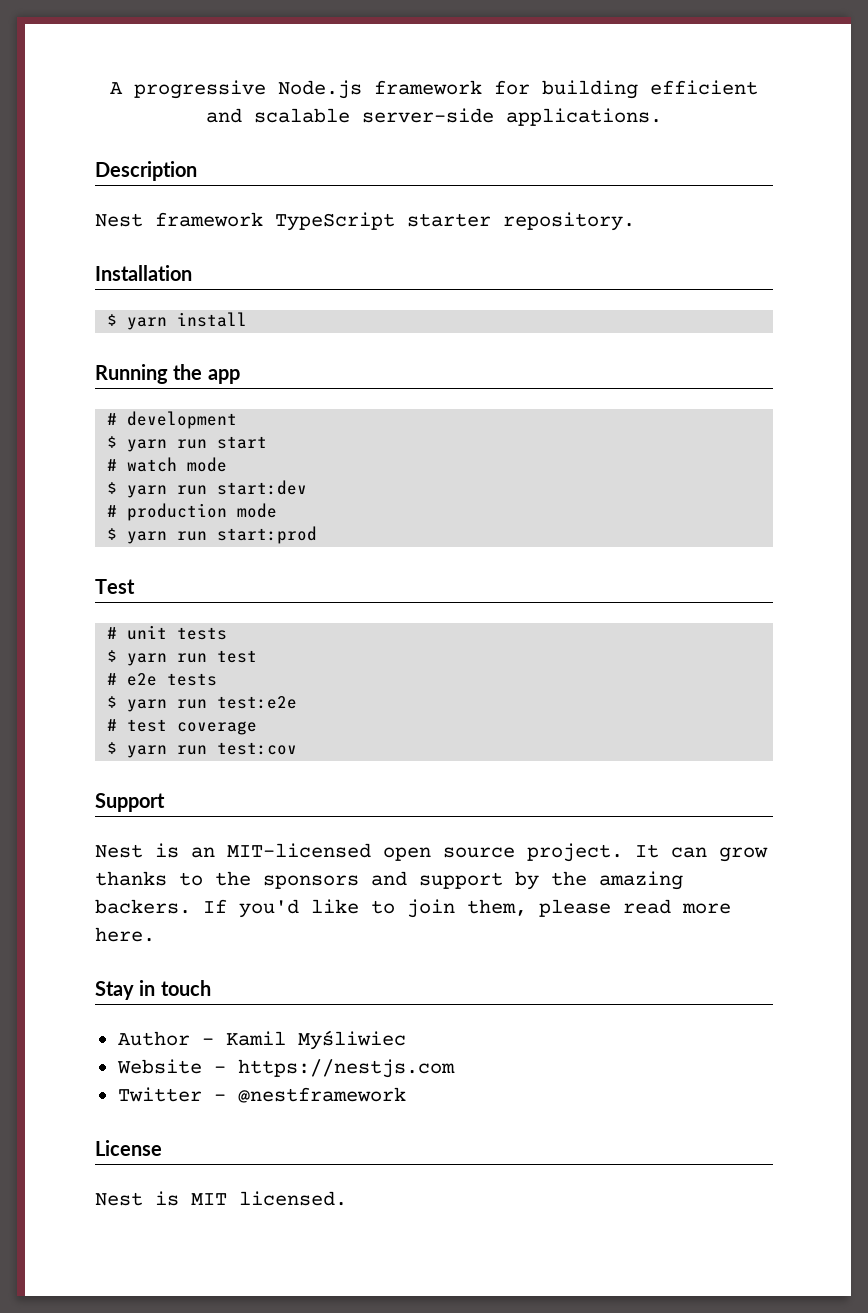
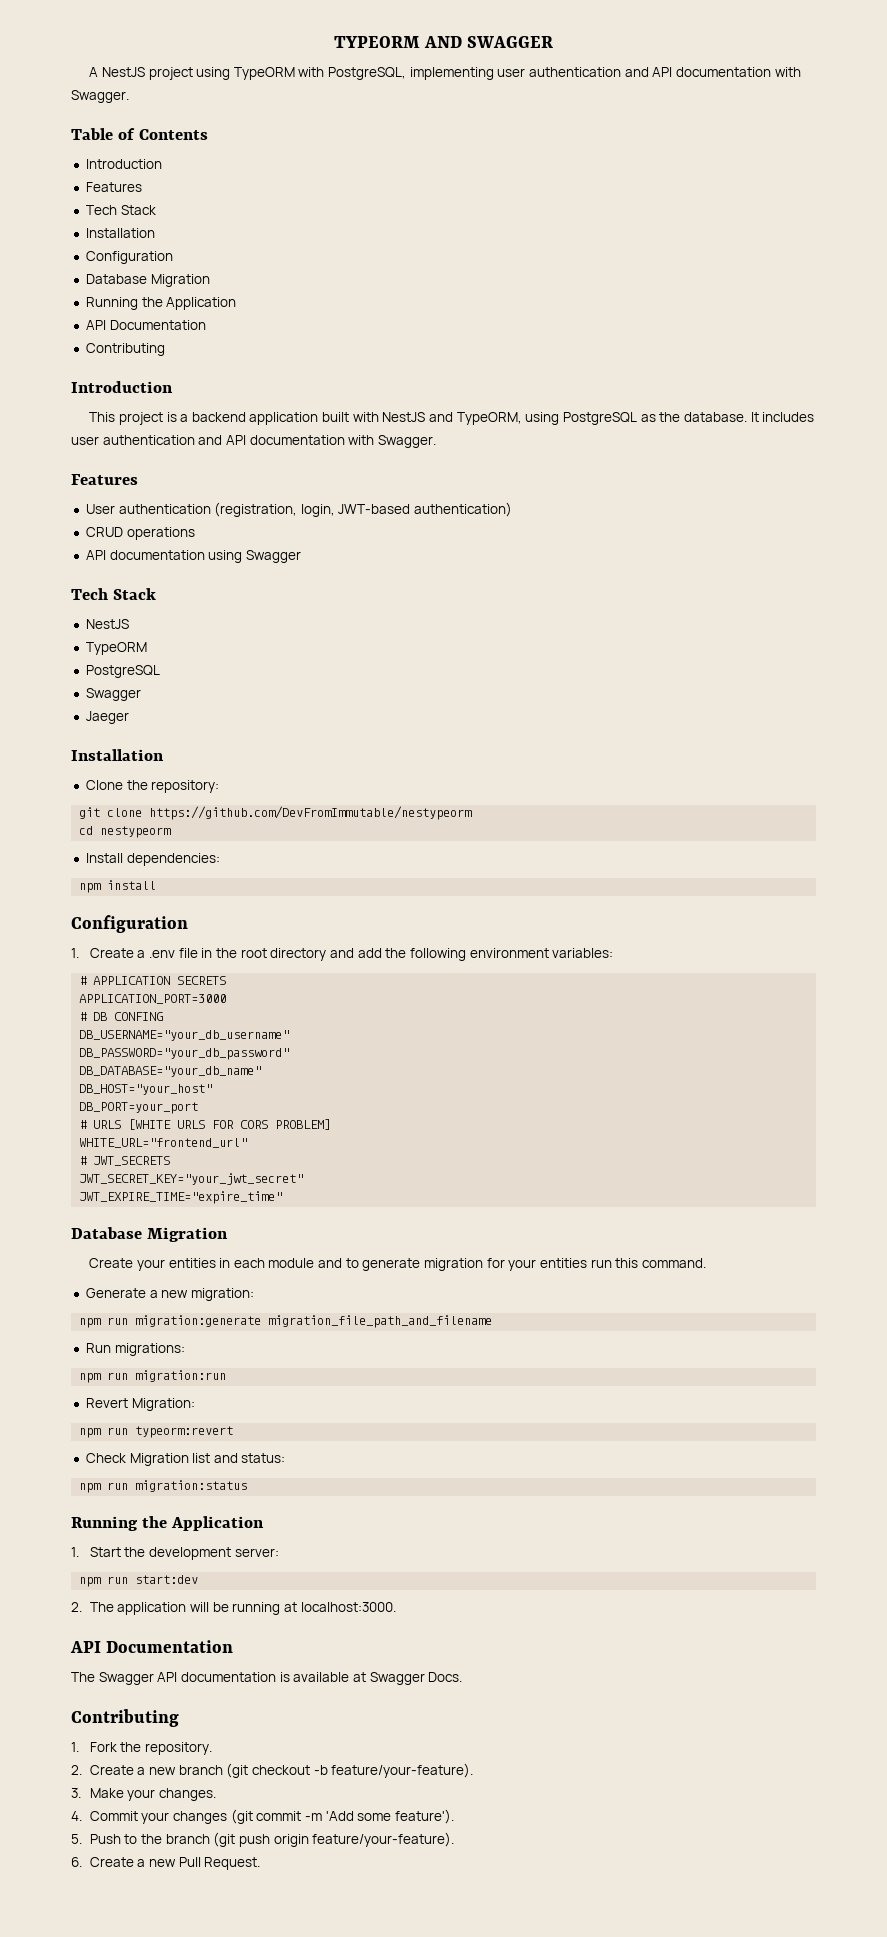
[110,80,758,99] [206,108,662,126] [95,161,197,181] [95,212,635,231] [95,265,192,281] [107,312,248,330] [95,364,240,384] [107,411,238,429] [107,436,268,452] [107,457,228,472] [107,480,308,498] [107,503,278,521] [107,526,318,544] [95,579,135,594] [107,625,228,640] [107,650,258,666] [107,673,218,686] [107,696,298,712] [107,719,258,735] [107,742,298,758] [95,793,165,812] [95,843,768,862] [95,871,683,890] [95,899,731,918] [95,927,155,942] [95,980,211,1000] [117,1030,406,1050] [116,1059,455,1078] [117,1087,406,1103] [95,1140,162,1156] [95,1191,347,1206] A progressive Node.js framework for building efficient and scalable server-side applications. // Description // Nest framework TypeScript starter repository. // Installation // $ yarn install // Running the app // # development // $ yarn run start // # watch mode // $ yarn run start:dev // # production mode // $ yarn run start:prod // Test // # unit tests // $ yarn run test // # e2e tests // $ yarn run test:e2e // # test coverage // $ yarn run test:cov // Support // Nest is an MIT-licensed open source project. It can grow thanks to the sponsors and support by the amazing backers. If you'd like to join them, please read more here. // Stay in touch // Author - Kamil Myśliwiec // Website - https://nestjs.com // Twitter - @nestframework // License // Nest is MIT licensed. -> [333,36,554,48] [89,67,801,80] [71,90,129,103] [71,128,209,140] [85,159,162,169] [85,182,142,192] [85,205,156,215] [85,228,155,238] [85,251,173,264] [85,274,210,287] [85,297,237,310] [85,320,206,330] [85,343,165,356] [71,381,173,393] [89,412,815,425] [71,435,436,448] [71,474,138,485] [85,502,513,517] [85,527,195,540] [85,550,301,563] [71,588,157,600] [85,619,129,629] [85,642,147,655] [85,665,160,678] [85,688,141,701] [85,711,129,724] [71,749,164,761] [85,780,220,793] [79,806,473,820] [79,826,172,838] [85,853,220,866] [79,880,157,893] [71,915,188,933] [71,948,614,961] [79,976,227,985] [79,994,227,1004] [79,1012,164,1021] [79,1030,290,1041] [79,1048,290,1060] [79,1066,262,1077] [79,1084,213,1095] [79,1102,199,1114] [79,1119,332,1130] [79,1138,248,1148] [79,1156,171,1166] [79,1173,304,1185] [79,1191,283,1204] [71,1227,229,1242] [89,1258,706,1271] [85,1288,254,1301] [79,1315,493,1328] [85,1343,185,1356] [79,1370,227,1383] [85,1398,195,1411] [79,1426,234,1438] [85,1453,286,1466] [79,1480,248,1493] [71,1516,265,1531] [71,1547,279,1560] [79,1575,199,1587] [71,1602,396,1615] [70,1640,234,1653] [71,1672,463,1685] [71,1709,179,1727] [71,1742,213,1755] [71,1763,474,1778] [71,1788,217,1801] [71,1809,454,1824] [71,1832,455,1847] [71,1857,261,1870] TYPEORM AND SWAGGER // A NestJS project using TypeORM with PostgreSQL, implementing user authentication and API documentation with Swagger. // Table of Contents // Introduction // Features // Tech Stack // Installation // Configuration // Database Migration // Running the Application // API Documentation // Contributing // Introduction // This project is a backend application built with NestJS and TypeORM, using PostgreSQL as the database. It includes user authentication and API documentation with Swagger. // Features // User authentication (registration, login, JWT-based authentication) // CRUD operations // API documentation using Swagger // Tech Stack // NestJS // TypeORM // PostgreSQL // Swagger // Jaeger // Installation // Clone the repository: // git clone https://github.com/DevFromImmutable/nestypeorm // cd nestypeorm // Install dependencies: // npm install // Configuration // 1. Create a .env file in the root directory and add the following environment variables: // # APPLICATION SECRETS // APPLICATION_PORT=3000 // # DB CONFING // DB_USERNAME="your_db_username" // DB_PASSWORD="your_db_password" // DB_DATABASE="your_db_name" // DB_HOST="your_host" // DB_PORT=your_port // # URLS [WHITE URLS FOR CORS PROBLEM] // WHITE_URL="frontend_url" // # JWT_SECRETS // JWT_SECRET_KEY="your_jwt_secret" // JWT_EXPIRE_TIME="expire_time" // Database Migration // Create your entities in each module and to generate migration for your entities run this command. // Generate a new migration: // npm run migration:generate migration_file_path_and_filename // Run migrations: // npm run migration:run // Revert Migration: // npm run typeorm:revert // Check Migration list and status: // npm run migration:status // Running the Application // 1. Start the development server: // npm run start:dev // 2. The application will be running at localhost:3000. // API Documentation // The Swagger API documentation is available at Swagger Docs. // Contributing // 1. Fork the repository. // 2. Create a new branch (git checkout -b feature/your-feature). // 3. Make your changes. // 4. Commit your changes (git commit -m 'Add some feature'). // 5. Push to the branch (git push origin feature/your-feature). // 6. Create a new Pull Request.

